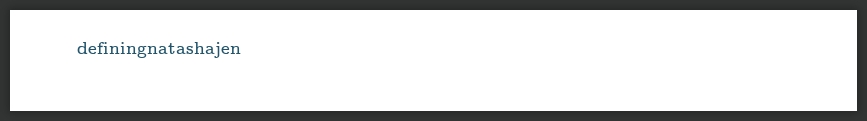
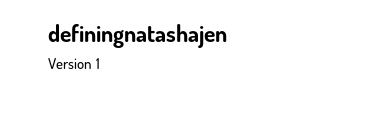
(241, 50) none -> [48,58,101,69] // Version 1

